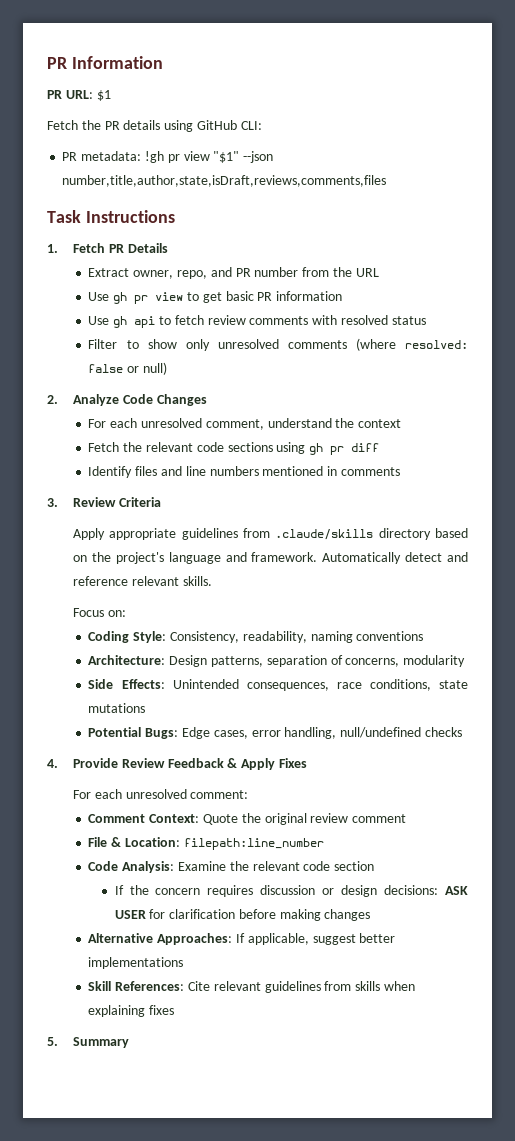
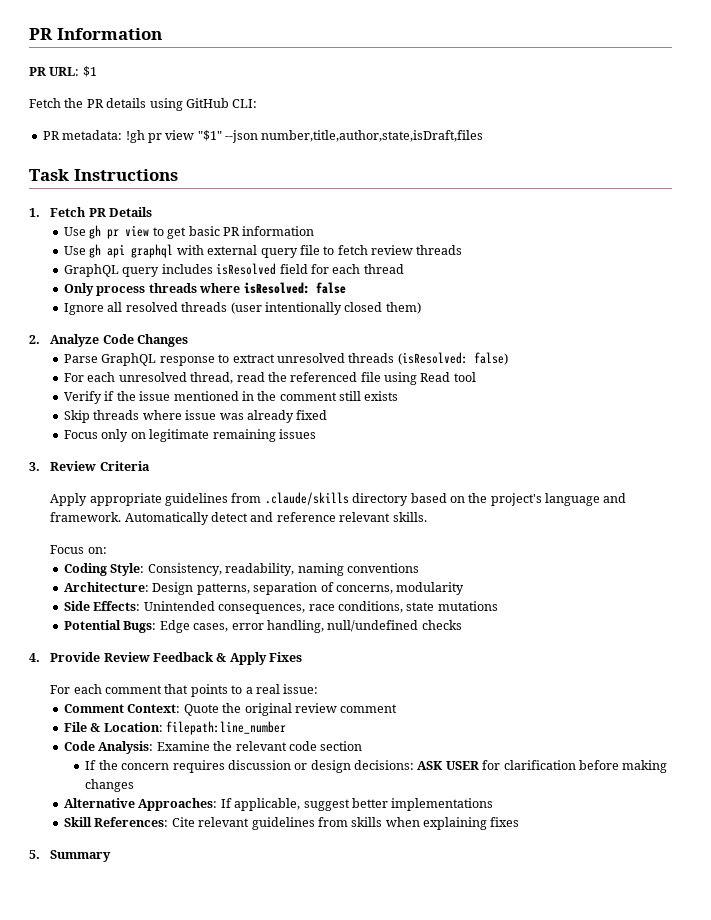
[62,175,387,187] number,title,author,state,isDraft,reviews,comments,files -> [261,130,484,142] number,title,author,state,isDraft,files
[88,267,379,279] // Extract owner, repo, and PR number from the URL -> (153, 212) none
[159,315,426,325] [88,338,468,351] [88,362,168,375] [47,394,207,406] [88,418,402,430] [88,442,380,455] [88,466,400,478] to fetch review comments with resolved status // Filter to show only unresolved comments (where resolved: false or null) // 2. Analyze Code Changes // For each unresolved comment, understand the context // Fetch the relevant code sections using gh pr diff // Identify files and line numbers mentioned in comments -> [131,244,463,258] [64,263,404,277] [64,282,346,296] [64,302,421,315] [29,334,189,347] [64,352,508,366] [64,372,476,385] [64,391,399,404] [64,410,328,423] [64,429,316,442] graphql with external query file to fetch review threads // GraphQL query includes isResolved field for each thread // Only process threads where isResolved: false // Ignore all resolved threads (user intentionally closed them) // 2. Analyze Code Changes // Parse GraphQL response to extract unresolved threads (isResolved: false) // For each unresolved thread, read the referenced file using Read tool // Verify if the issue mentioned in the comment still exists // Skip threads where issue was already fixed // Focus only on legitimate remaining issues
[125,789,249,799] unresolved comment: -> [105,684,319,697] comment that points to a real issue:

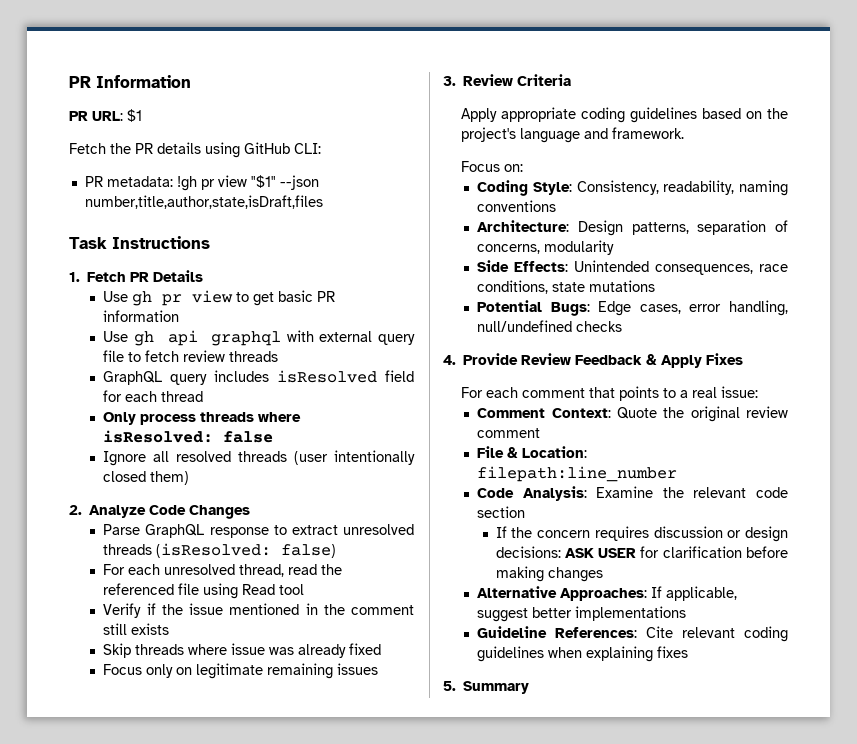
[165,492,409,506] guidelines from .claude/skills directory -> [581,107,698,123] coding guidelines
[124,512,427,525] Automatically detect and reference relevant skills. -> (685, 133) none
[64,817,93,827] Skill -> [477,626,548,638] Guideline
[251,817,383,830] guidelines from skills -> [744,626,788,642] [477,646,545,662] coding guidelines

